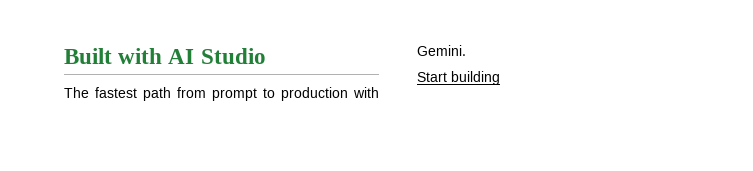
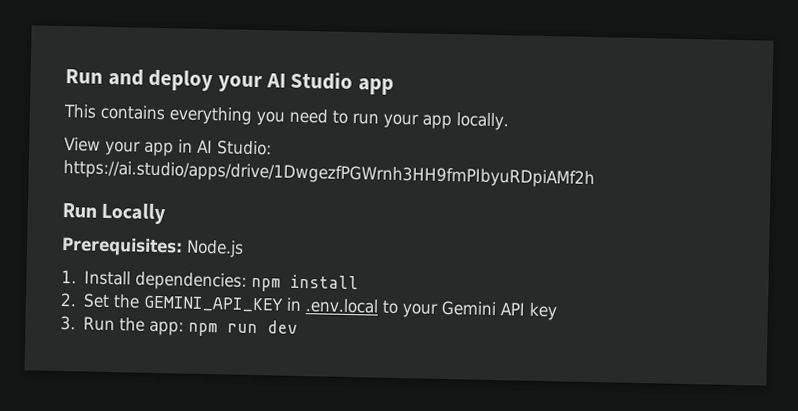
[64,48,266,64] [64,87,379,101] [417,45,466,56] [417,71,500,85] Built with AI Studio // The fastest path from prompt to production with Gemini. // Start building -> [65,68,395,95] [63,104,509,131] [64,137,272,157] [63,160,595,189] [62,202,167,225] [61,237,244,258] [61,270,360,292] [60,293,559,321] [60,315,299,337] Run and deploy your AI Studio app // This contains everything you need to run your app locally. // View your app in AI Studio: https://ai.studio/apps/drive/1DwgezfPGWrnh3HH9fmPIbyuRDpiAMf2h // Run Locally // Prerequisites: Node.js // 1. Install dependencies: npm install // 2. Set the GEMINI_API_KEY in .env.local to your Gemini API key // 3. Run the app: npm run dev

